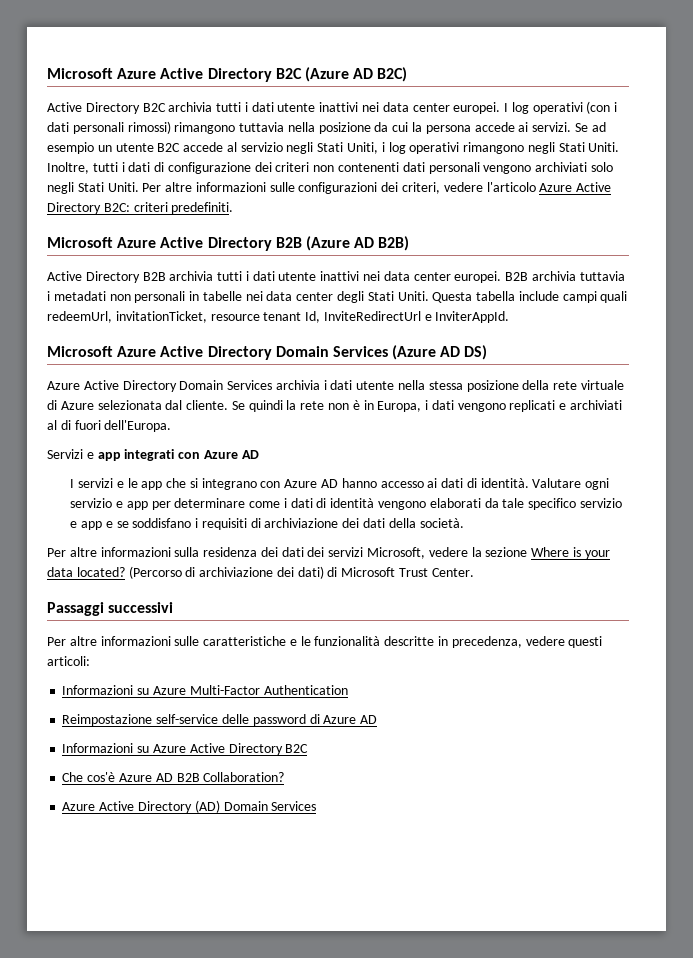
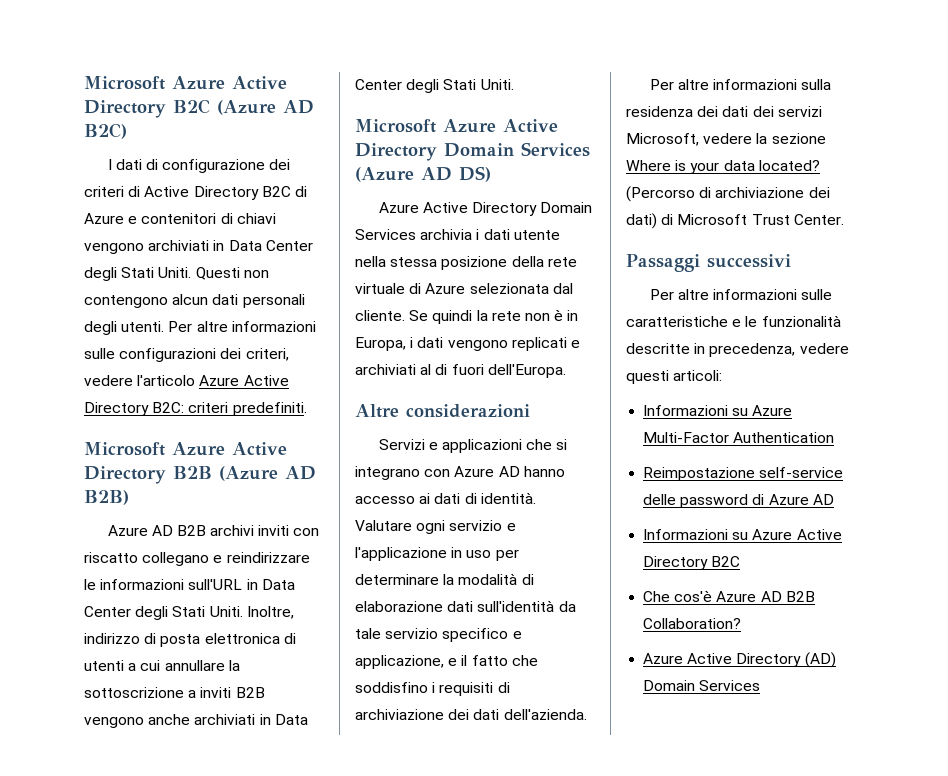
[47,101,618,114] [47,121,606,134] [47,142,620,154] [47,162,125,174] Active Directory B2C archivia tutti i dati utente inattivi nei data center europei. I log operativi (con i dati personali rimossi) rimangono tuttavia nella posizione da cui la persona accede ai servizi. Se ad esempio un utente B2C accede al servizio negli Stati Uniti, i log operativi rimangono negli Stati Uniti. Inoltre, tutti i -> [107,159,112,170] I
[313,162,613,174] [47,182,139,194] non contenenti dati personali vengono archiviati solo negli Stati Uniti. -> [128,186,307,200] [84,213,276,224] [84,240,313,254] [84,267,269,281] [84,294,305,308] [84,321,165,335] di Active Directory B2C di Azure e contenitori di chiavi vengono archiviati in Data Center degli Stati Uniti. Questi non contengono alcun dati personali degli utenti.
[47,271,625,283] [47,291,628,303] [47,311,510,323] Active Directory B2B archivia tutti i dati utente inattivi nei data center europei. B2B archivia tuttavia i metadati non personali in tabelle nei data center degli Stati Uniti. Questa tabella include campi quali redeemUrl, invitationTicket, resource tenant Id, InviteRedirectUrl e InviterAppId. -> [107,525,320,536] [84,552,310,566] [84,579,295,590] [84,606,294,620] [84,633,296,647] [84,660,240,671] [84,687,265,698] [84,714,308,728] [355,79,514,93] Azure AD B2B archivi inviti con riscatto collegano e reindirizzare le informazioni sull'URL in Data Center degli Stati Uniti. Inoltre, indirizzo di posta elettronica di utenti a cui annullare la sottoscrizione a inviti B2B vengono anche archiviati in Data Center degli Stati Uniti.
(172, 426) none -> [355,404,530,418] // Altre considerazioni
[97,449,259,461] [70,478,163,490] app integrati con Azure AD // I servizi e le app -> [441,439,522,453] applicazioni
[126,498,622,510] [70,518,192,530] app per determinare come i dati di identità vengono elaborati da tale specifico servizio e app e se soddisfano -> [355,547,519,561] [355,573,534,585] [355,600,576,612] [355,628,522,642] [355,655,538,669] [355,682,428,693] l'applicazione in uso per determinare la modalità di elaborazione dati sull'identità da tale servizio specifico e applicazione, e il fatto che soddisfino
[388,518,464,528] della società. -> [503,709,587,720] dell'azienda.

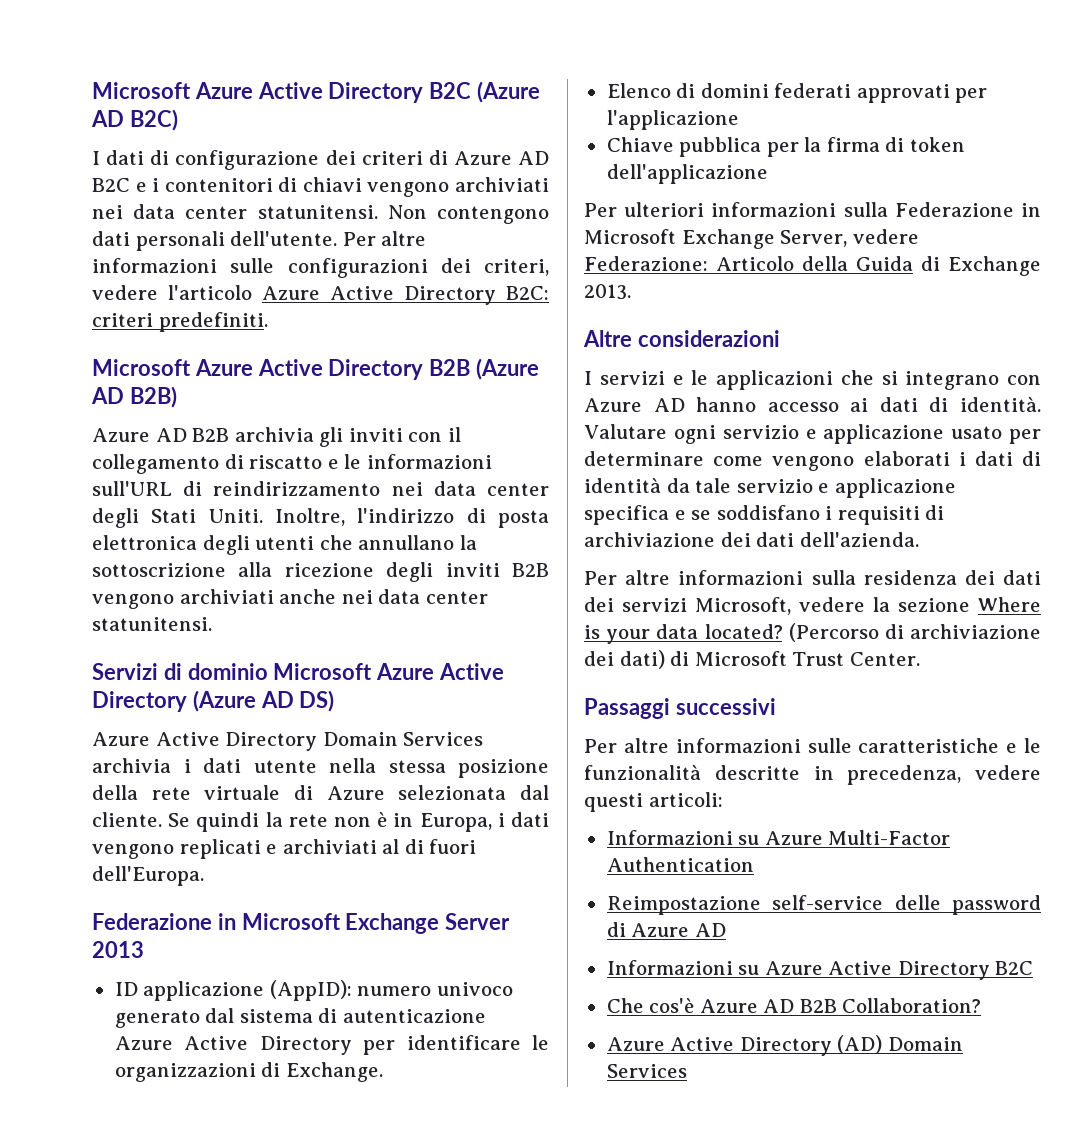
[144,186,307,200] [84,213,138,224] Active Directory B2C di Azure e -> [453,151,549,165] [92,178,160,192] Azure AD B2C e i
[213,240,313,251] [84,267,269,281] [84,294,305,308] [84,321,165,335] in Data Center degli Stati Uniti. Questi non contengono alcun dati personali degli utenti. -> [92,204,549,224] [92,231,338,251] nei data center statunitensi. Non contengono dati personali dell'utente.
[210,525,320,536] [84,552,310,566] [84,579,295,590] [84,606,131,617] archivi inviti con riscatto collegano e reindirizzare le informazioni sull'URL in Data Center -> [234,427,461,447] [92,454,492,474] [92,481,549,496] archivia gli inviti con il collegamento di riscatto e le informazioni sull'URL di reindirizzamento nei data center
[84,633,140,644] indirizzo -> [357,508,455,523] l'indirizzo
[283,633,296,644] [84,660,240,671] [84,687,265,698] [84,714,308,728] [355,79,514,93] [355,119,558,133] [355,142,590,161] di utenti a cui annullare la sottoscrizione a inviti B2B vengono anche archiviati in Data Center degli Stati Uniti. // Microsoft Azure Active Directory Domain Services -> [202,535,477,555] [92,562,550,582] [92,589,488,609] [92,617,212,631] [92,663,505,680] [92,691,187,712] degli utenti che annullano la sottoscrizione alla ricezione degli inviti B2B vengono archiviati anche nei data center statunitensi. // Servizi di dominio Microsoft Azure Active Directory
[355,404,530,418] [378,439,438,450] Altre considerazioni // Servizi e -> [92,913,511,934] [92,941,144,958] [114,980,513,1001] [114,1008,486,1028] [114,1035,549,1055] [114,1062,383,1082] [606,83,988,103] [606,110,739,130] [606,137,965,157] [606,164,768,184] [584,202,1041,217] [584,229,919,249] [584,256,1041,276] [584,284,631,300] [583,330,780,347] [584,370,709,385] Federazione in Microsoft Exchange Server 2013 // ID applicazione (AppID): numero univoco generato dal sistema di autenticazione Azure Active Directory per identificare le organizzazioni di Exchange. // Elenco di domini federati approvati per l'applicazione // Chiave pubblica per la firma di token dell'applicazione // Per ulteriori informazioni sulla Federazione in Microsoft Exchange Server, vedere Federazione: Articolo della Guida di Exchange 2013. // Altre considerazioni // I servizi e le
[355,547,519,561] [355,573,534,585] [355,600,576,612] [355,628,522,642] [355,655,538,669] [355,682,428,693] l'applicazione in uso per determinare la modalità di elaborazione dati sull'identità da tale servizio specifico e applicazione, e il fatto che soddisfino -> [823,424,1041,444] [584,451,1041,471] [584,478,956,498] [584,505,820,525] applicazione usato per determinare come vengono elaborati i dati di identità da tale servizio e applicazione specifica e se soddisfano

